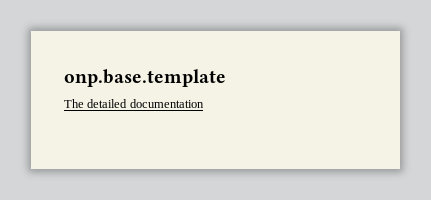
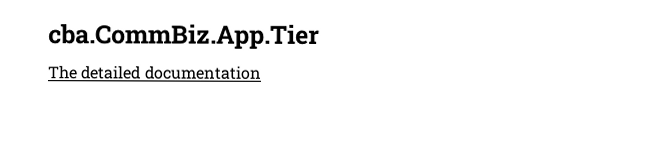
[64,69,226,87] onp.base.template -> [48,23,320,50] cba.CommBiz.App.Tier

